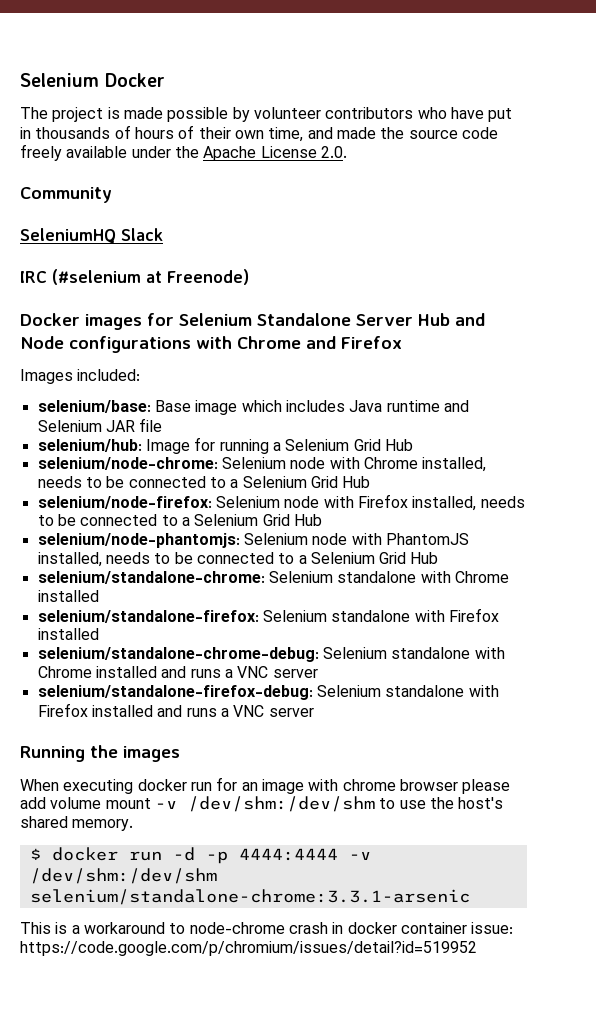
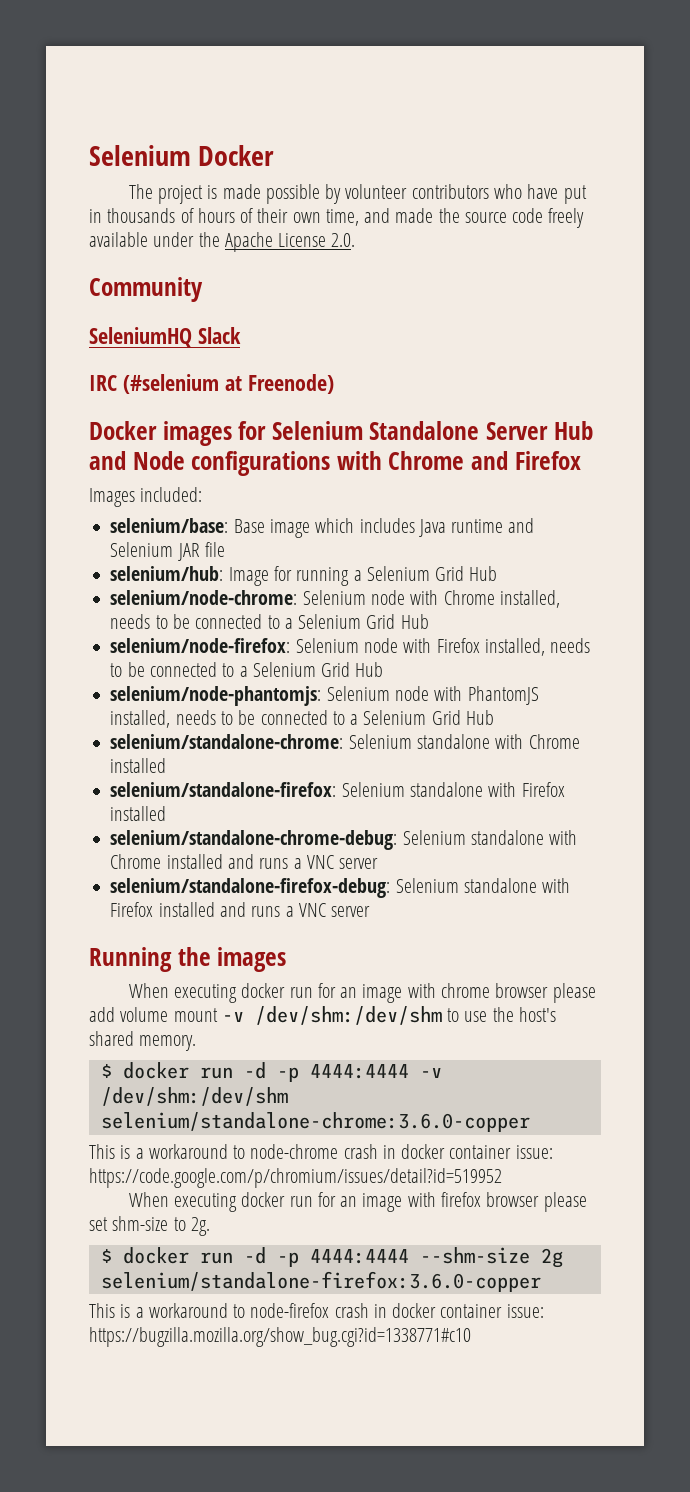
[29,889,470,905] selenium/standalone-chrome:3.3.1-arsenic -> [100,1112,530,1132] selenium/standalone-chrome:3.6.0-copper
(477, 948) none -> [128,1192,587,1212] [89,1216,210,1236] [100,1247,563,1268] [100,1271,541,1292] [89,1303,544,1318] [89,1327,471,1347] // When executing docker run for an image with firefox browser please set shm-size to 2g. // $ docker run -d -p 4444:4444 --shm-size 2g selenium/standalone-firefox:3.6.0-copper // This is a workaround to node-firefox crash in docker container issue: https://bugzilla.mozilla.org/show_bug.cgi?id=1338771#c10

